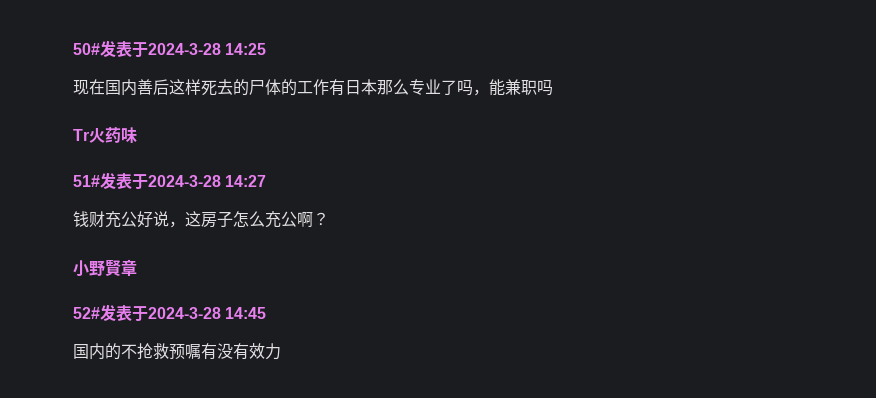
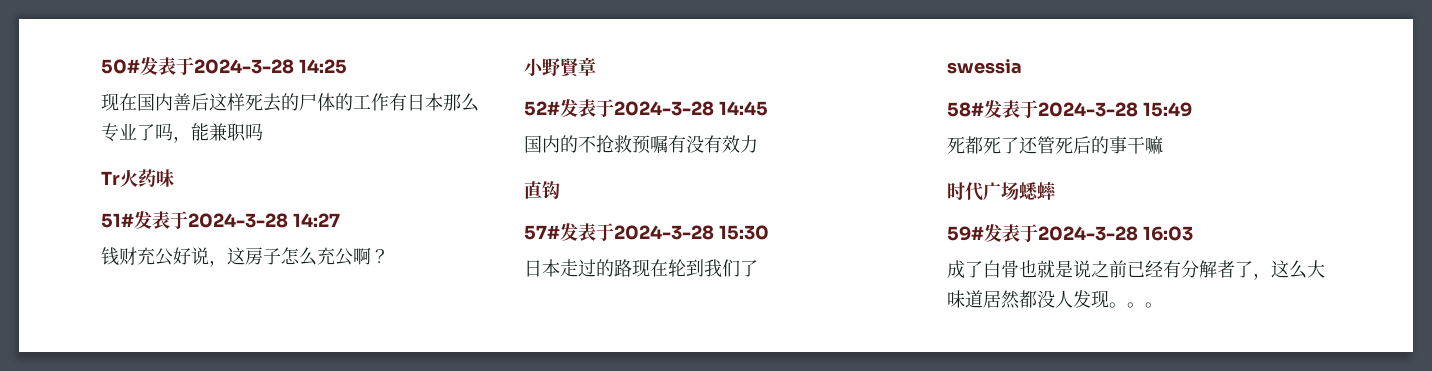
(281, 351) none -> [524,181,560,199] [524,223,769,241] [524,259,758,277] [947,59,1022,74] [947,100,1192,118] [947,136,1163,154] [947,182,1056,201] [947,224,1193,242] [947,260,1325,280] [947,290,1163,309] // 直钩 // 57#发表于2024-3-28 15:30 // 日本走过的路现在轮到我们了 // swessia // 58#发表于2024-3-28 15:49 // 死都死了还管死后的事干嘛 // 时代广场蟋蟀 // 59#发表于2024-3-28 16:03 // 成了白骨也就是说之前已经有分解者了，这么大味道居然都没人发现。。。

